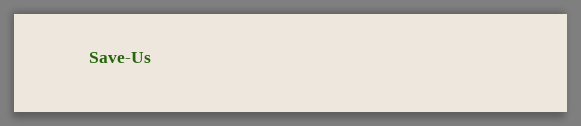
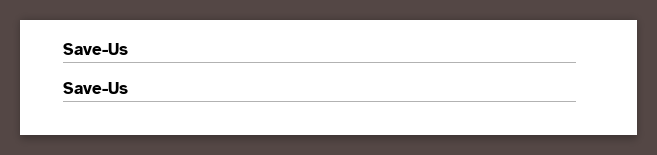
[89,52,151,63] Save-Us -> [63,43,128,55] [63,82,128,94] Save-Us // Save-Us

